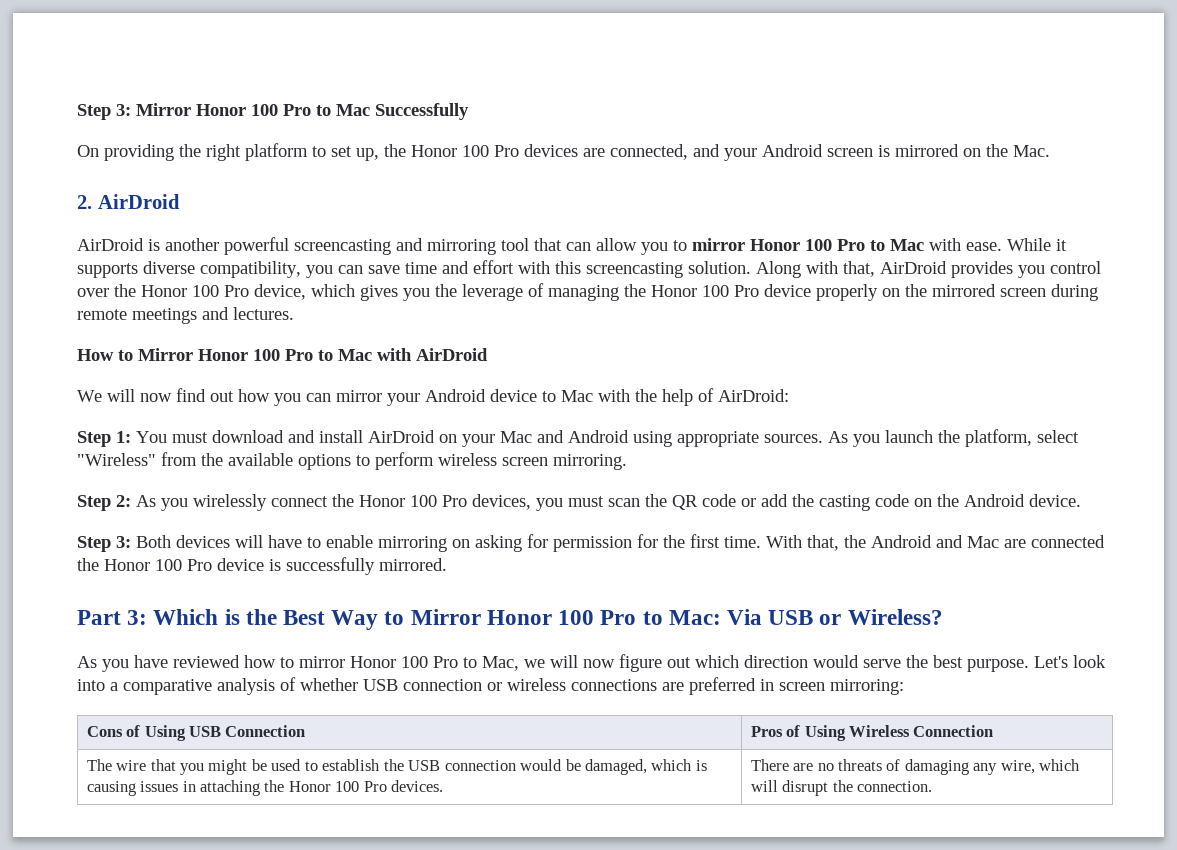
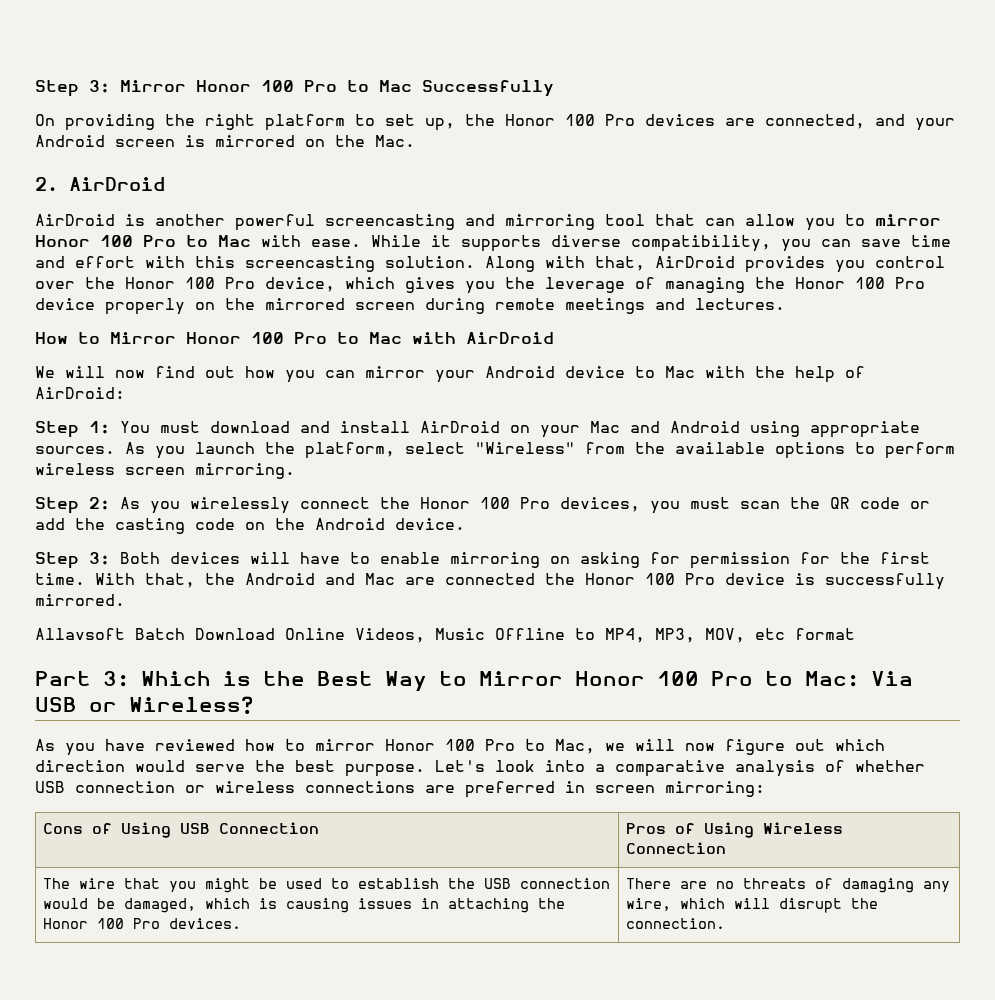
(447, 564) none -> [35,628,855,643] // Allavsoft Batch Download Online Videos, Music Offline to MP4, MP3, MOV, etc format

